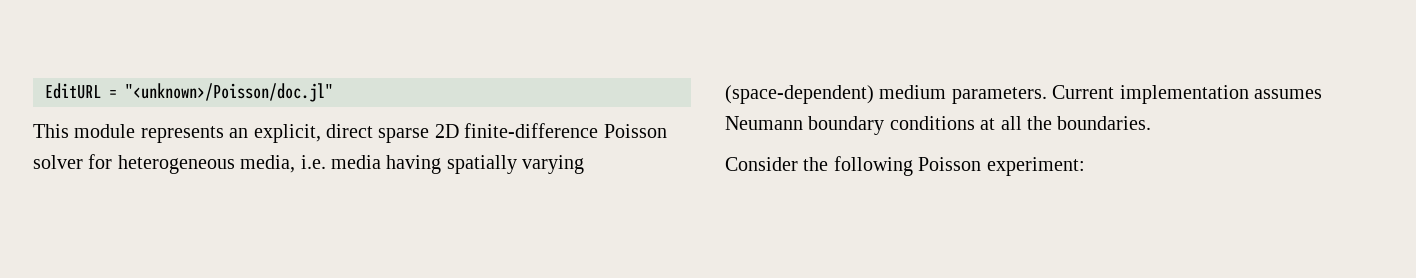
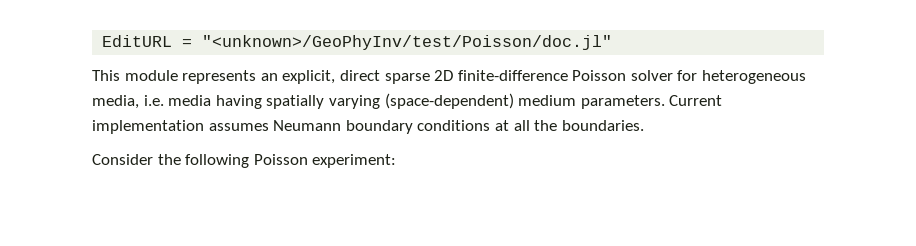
[125,83,333,102] "<unknown>/Poisson/doc.jl" -> [202,35,613,50] "<unknown>/GeoPhyInv/test/Poisson/doc.jl"

